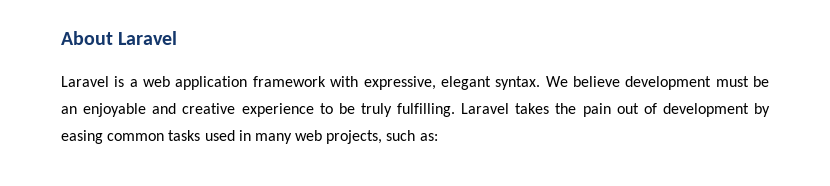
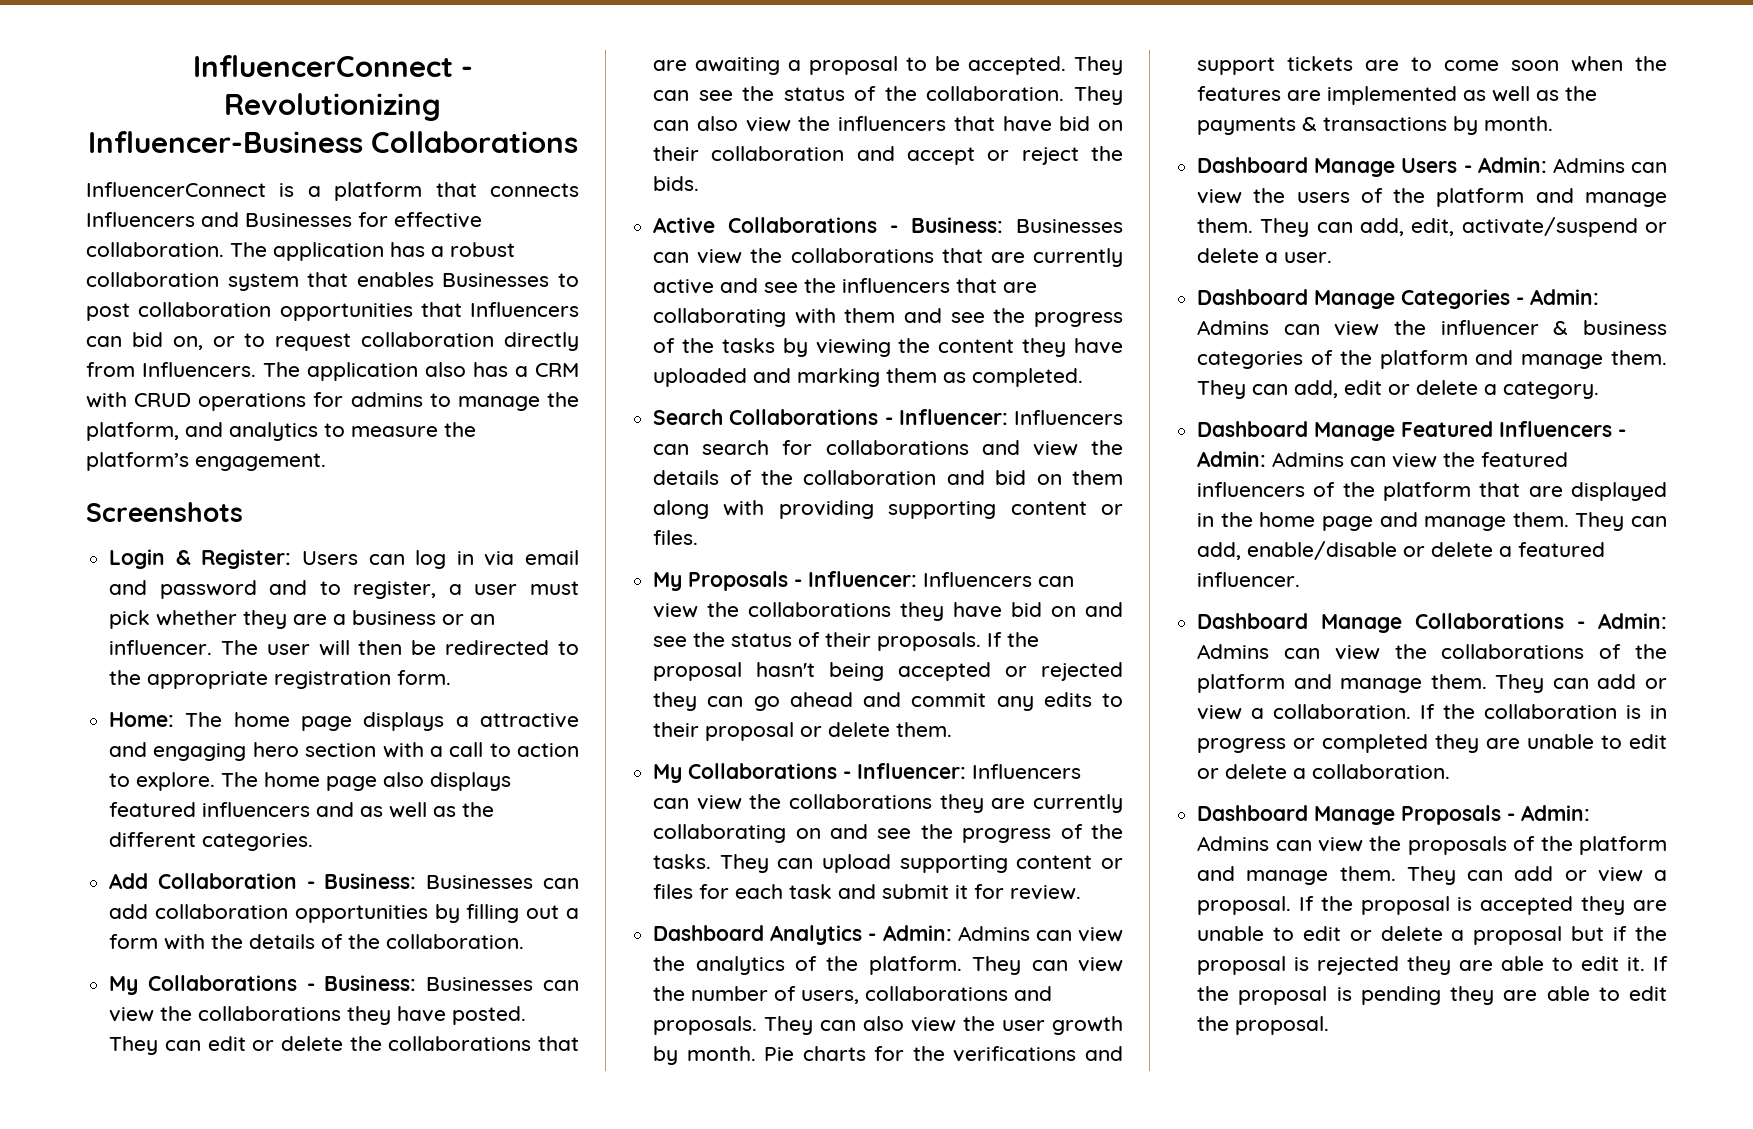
[61,31,178,45] [61,76,769,90] [61,103,770,117] [61,130,438,144] About Laravel // Laravel is a web application framework with expressive, elegant syntax. We believe development must be an enjoyable and creative experience to be truly fulfilling. Laravel takes the pain out of development by easing common tasks used in many web projects, such as: -> [192,55,473,77] [224,93,441,121] [87,131,578,153] [86,182,579,201] [86,212,482,228] [86,242,515,261] [86,272,579,291] [86,302,579,321] [86,332,579,351] [86,362,579,381] [86,392,580,411] [86,422,476,441] [86,452,326,471] [86,502,243,522] [109,549,579,569] [109,580,579,599] [109,610,496,629] [109,640,579,656] [109,670,452,689] [109,712,579,731] [109,742,579,761] [109,772,512,791] [109,802,495,818] [109,832,314,851] [109,873,579,889] [109,904,579,923] [109,934,525,950] [109,975,579,995] [109,1006,527,1025] [109,1036,579,1055] [653,56,1123,75] [653,86,1123,105] [653,116,1123,132] [653,146,1123,165] [653,176,700,191] [653,217,1123,233] [653,248,1123,267] [653,278,1038,294] [653,308,1123,327] [653,338,1123,357] [653,368,1084,387] [653,409,1123,425] [653,440,1123,456] [653,470,1123,485] [653,500,1123,519] [653,530,699,545] [653,571,1075,591] [653,602,1123,621] [653,632,1040,651] [653,662,1123,681] [653,692,1123,711] [653,722,953,741] [653,763,1082,783] [653,794,1123,813] [653,824,1123,843] [653,854,1123,873] [653,884,1082,900] [653,925,1123,945] [653,956,1123,975] [653,986,1053,1004] [653,1016,1123,1035] [653,1046,1123,1065] [1197,56,1667,75] [1197,86,1598,105] [1197,116,1554,135] [1197,157,1667,177] [1197,188,1667,207] [1197,217,1667,237] [1197,248,1333,263] [1197,289,1600,309] [1197,320,1667,336] [1197,350,1667,369] [1197,380,1600,399] [1197,421,1627,441] [1197,451,1569,468] [1197,482,1667,501] [1197,512,1667,531] [1197,541,1606,560] [1197,572,1301,587] [1197,613,1667,633] [1197,644,1667,660] [1197,674,1667,693] [1197,704,1667,720] [1197,734,1667,753] [1197,764,1451,779] [1197,805,1591,825] [1197,836,1667,855] [1197,866,1667,885] [1197,896,1667,915] [1197,926,1667,945] [1197,956,1668,975] [1197,986,1667,1005] [1197,1016,1330,1035] InfluencerConnect - Revolutionizing Influencer-Business Collaborations // InfluencerConnect is a platform that connects Influencers and Businesses for effective collaboration. The application has a robust collaboration system that enables Businesses to post collaboration opportunities that Influencers can bid on, or to request collaboration directly from Influencers. The application also has a CRM with CRUD operations for admins to manage the platform, and analytics to measure the platform’s engagement. // Screenshots // Login & Register: Users can log in via email and password and to register, a user must pick whether they are a business or an influencer. The user will then be redirected to the appropriate registration form. // Home: The home page displays a attractive and engaging hero section with a call to action to explore. The home page also displays featured influencers and as well as the different categories. // Add Collaboration - Business: Businesses can add collaboration opportunities by filling out a form with the details of the collaboration. // My Collaborations - Business: Businesses can view the collaborations they have posted. They can edit or delete the collaborations that are awaiting a proposal to be accepted. They can see the status of the collaboration. They can also view the influencers that have bid on their collaboration and accept or reject the bids. // Active Collaborations - Business: Businesses can view the collaborations that are currently active and see the influencers that are collaborating with them and see the progress of the tasks by viewing the content they have uploaded and marking them as completed. // Search Collaborations - Influencer: Influencers can search for collaborations and view the details of the collaboration and bid on them along with providing supporting content or files. // My Proposals - Influencer: Influencers can view the collaborations they have bid on and see the status of their proposals. If the proposal hasn't being accepted or rejected they can go ahead and commit any edits to their proposal or delete them. // My Collaborations - Influencer: Influencers can view the collaborations they are currently collaborating on and see the progress of the tasks. They can upload supporting content or files for each task and submit it for review. // Dashboard Analytics - Admin: Admins can view the analytics of the platform. They can view the number of users, collaborations and proposals. They can also view the user growth by month. Pie charts for the verifications and support tickets are to come soon when the features are implemented as well as the payments & transactions by month. // Dashboard Manage Users - Admin: Admins can view the users of the platform and manage them. They can add, edit, activate/suspend or delete a user. // Dashboard Manage Categories - Admin: Admins can view the influencer & business categories of the platform and manage them. They can add, edit or delete a category. // Dashboard Manage Featured Influencers - Admin: Admins can view the featured influencers of the platform that are displayed in the home page and manage them. They can add, enable/disable or delete a featured influencer. // Dashboard Manage Collaborations - Admin: Admins can view the collaborations of the platform and manage them. They can add or view a collaboration. If the collaboration is in progress or completed they are unable to edit or delete a collaboration. // Dashboard Manage Proposals - Admin: Admins can view the proposals of the platform and manage them. They can add or view a proposal. If the proposal is accepted they are unable to edit or delete a proposal but if the proposal is rejected they are able to edit it. If the proposal is pending they are able to edit the proposal.

